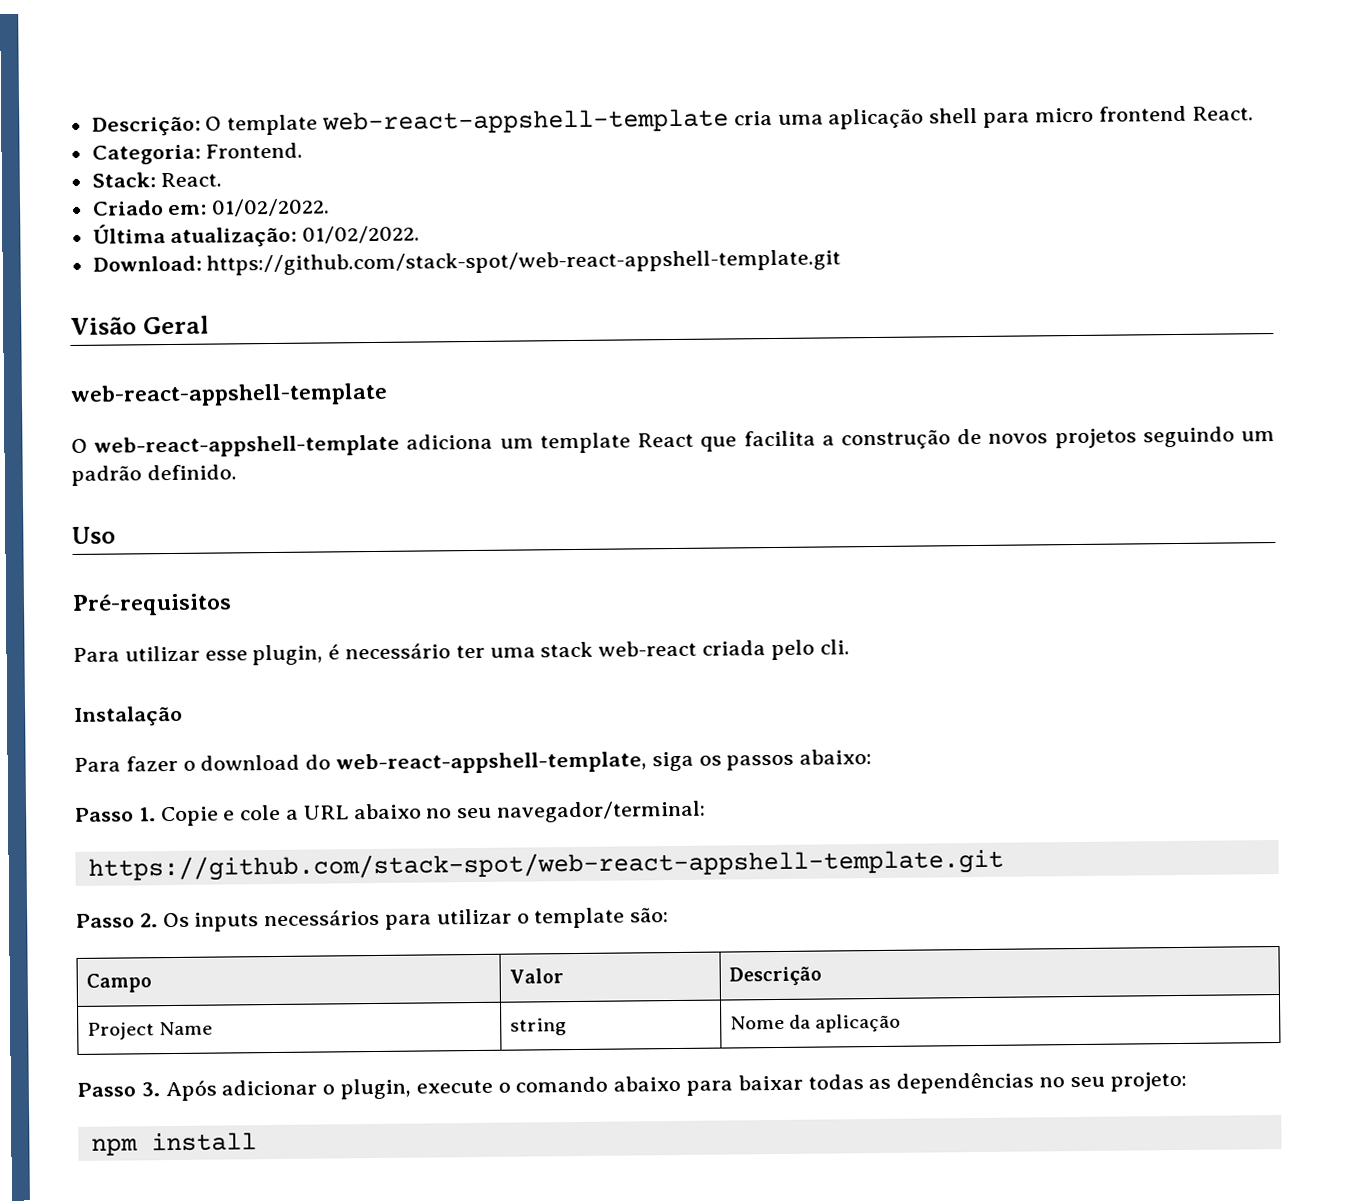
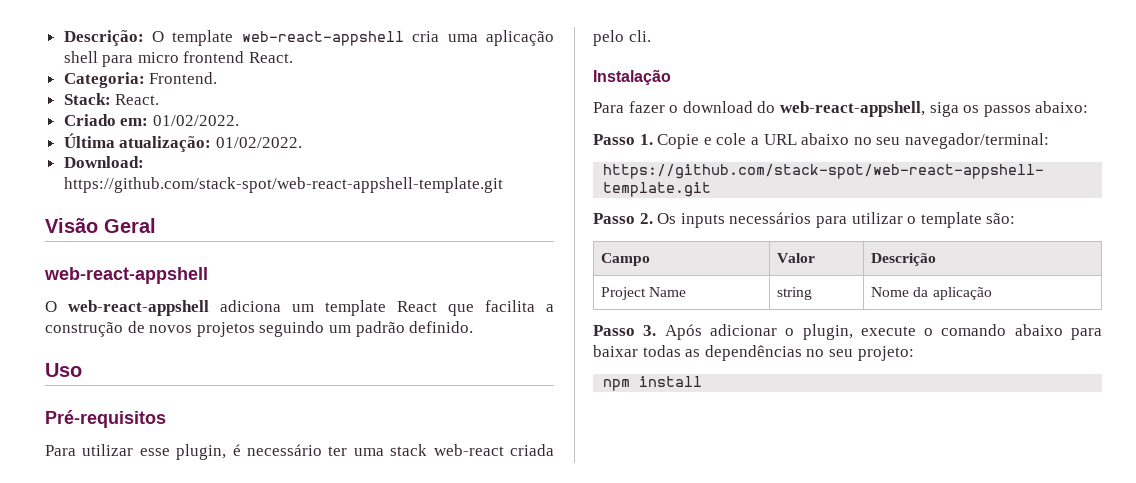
[322,108,730,135] web-react-appshell-template -> [241,31,404,46] web-react-appshell
[70,382,388,407] [71,434,401,458] web-react-appshell-template // O web-react-appshell-template -> [44,267,208,284] [45,300,209,316] web-react-appshell // O web-react-appshell
[336,751,648,775] web-react-appshell-template, -> [779,101,925,117] web-react-appshell,

